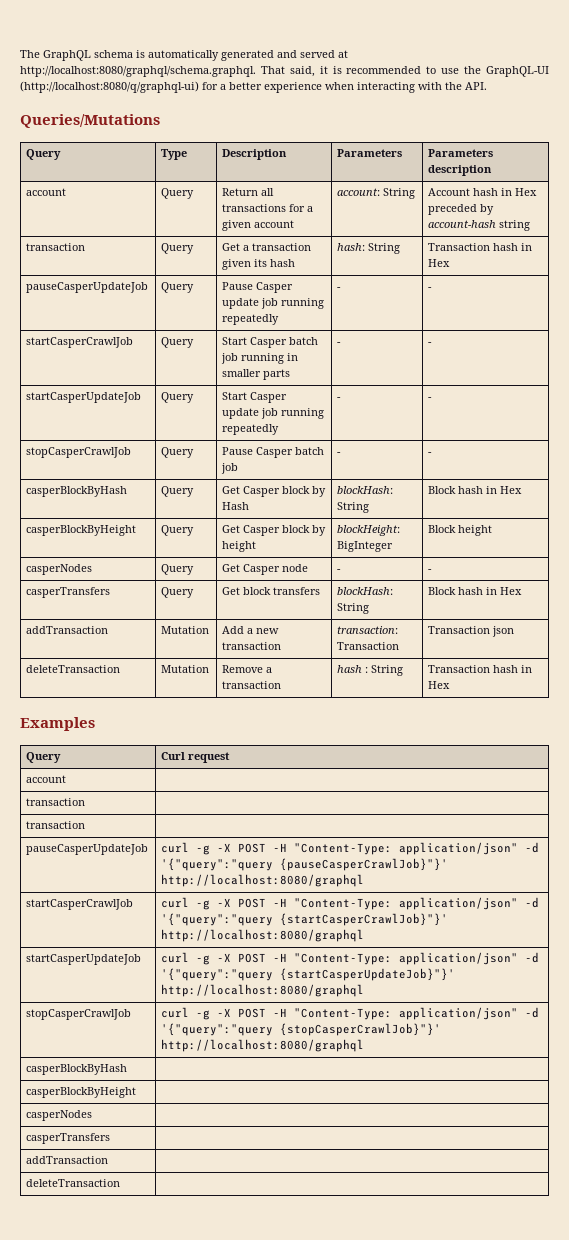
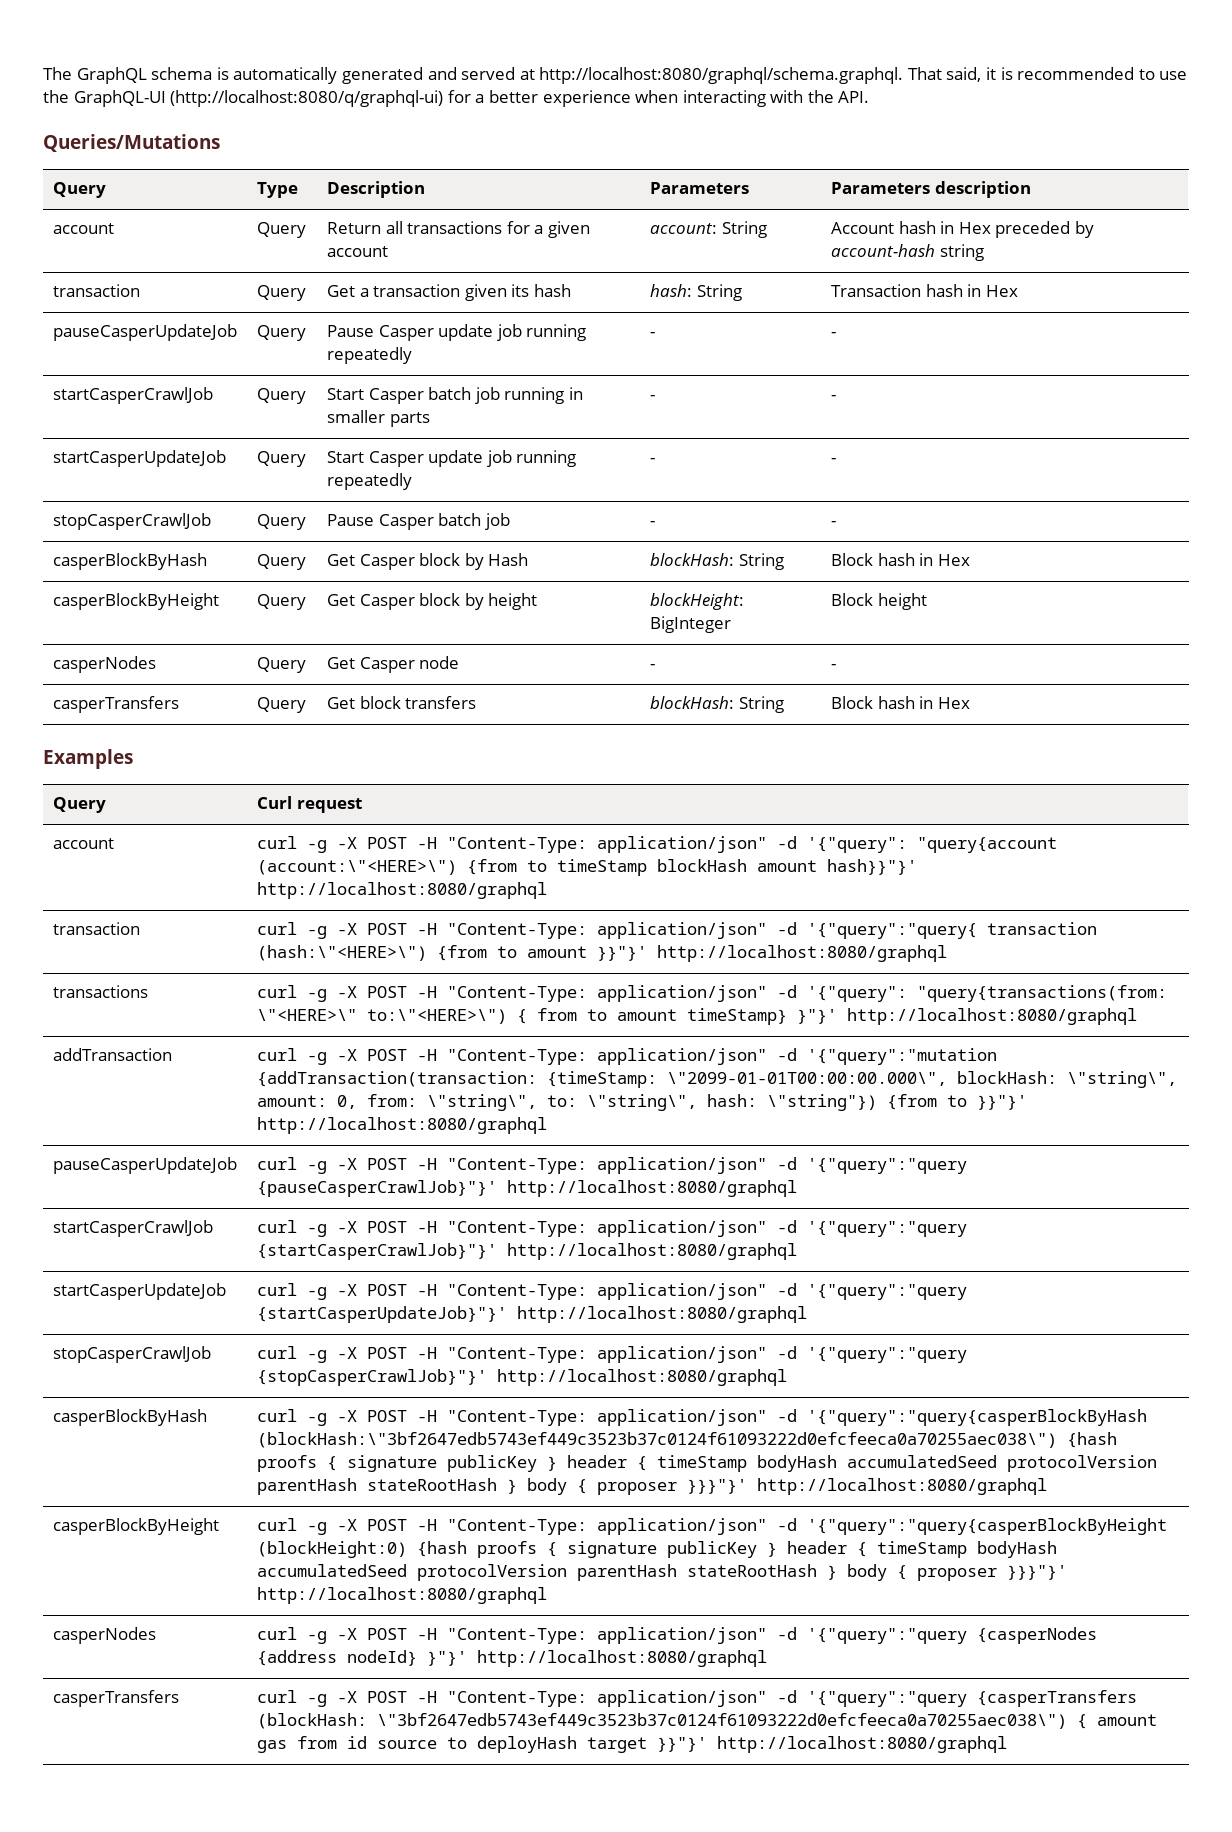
[26,626,109,634] [161,626,210,634] [222,626,280,634] [222,642,282,650] [337,626,399,634] [337,642,400,650] [428,626,515,637] [26,665,121,673] [161,665,210,673] [222,665,273,673] [222,681,282,689] [337,665,404,676] [428,665,533,673] [428,681,451,689] // addTransaction | Mutation | Add a new transaction | transaction: Transaction | Transaction json // deleteTransaction | Mutation | Remove a transaction | hash : String | Transaction hash in Hex -> (970, 703) none
[26,798,86,806] [26,821,86,829] // transaction | // transaction | -> [256,836,1057,853] [256,859,917,876] [256,882,547,899] [52,922,140,935] [256,922,1097,939] [256,945,947,962] [52,985,148,998] [256,985,1167,1002] [256,1008,1137,1025] [52,1048,172,1061] [256,1048,997,1065] [256,1071,1177,1088] [256,1094,1027,1111] [256,1117,547,1134] curl -g -X POST -H "Content-Type: application/json" -d '{"query": "query{account (account:\"<HERE>\") {from to timeStamp blockHash amount hash}}"}' http://localhost:8080/graphql // transaction | curl -g -X POST -H "Content-Type: application/json" -d '{"query":"query{ transaction (hash:\"<HERE>\") {from to amount }}"}' http://localhost:8080/graphql // transactions | curl -g -X POST -H "Content-Type: application/json" -d '{"query": "query{transactions(from: \"<HERE>\" to:\"<HERE>\") { from to amount timeStamp} }"}' http://localhost:8080/graphql // addTransaction | curl -g -X POST -H "Content-Type: application/json" -d '{"query":"mutation {addTransaction(transaction: {timeStamp: \"2099-01-01T00:00:00.000\", blockHash: \"string\", amount: 0, from: \"string\", to: \"string\", hash: \"string"}) {from to }}"}' http://localhost:8080/graphql
[26,1087,137,1098] [26,1110,93,1121] [26,1133,111,1144] [26,1156,109,1164] [26,1179,121,1187] // casperBlockByHeight | // casperNodes | // casperTransfers | // addTransaction | // deleteTransaction | -> [256,1409,1147,1426] [256,1432,1117,1448] [256,1455,1157,1472] [256,1478,1047,1495] [52,1518,219,1535] [256,1518,1167,1535] [256,1541,1057,1558] [256,1564,1067,1581] [256,1587,547,1604] [52,1627,156,1644] [256,1627,1097,1644] [256,1650,767,1667] [52,1690,179,1707] [256,1690,1137,1707] [256,1713,1157,1729] [256,1736,1007,1753] curl -g -X POST -H "Content-Type: application/json" -d '{"query":"query{casperBlockByHash (blockHash:\"3bf2647edb5743ef449c3523b37c0124f61093222d0efcfeeca0a70255aec038\") {hash proofs { signature publicKey } header { timeStamp bodyHash accumulatedSeed protocolVersion parentHash stateRootHash } body { proposer }}}"}' http://localhost:8080/graphql // casperBlockByHeight | curl -g -X POST -H "Content-Type: application/json" -d '{"query":"query{casperBlockByHeight (blockHeight:0) {hash proofs { signature publicKey } header { timeStamp bodyHash accumulatedSeed protocolVersion parentHash stateRootHash } body { proposer }}}"}' http://localhost:8080/graphql // casperNodes | curl -g -X POST -H "Content-Type: application/json" -d '{"query":"query {casperNodes {address nodeId} }"}' http://localhost:8080/graphql // casperTransfers | curl -g -X POST -H "Content-Type: application/json" -d '{"query":"query {casperTransfers (blockHash: \"3bf2647edb5743ef449c3523b37c0124f61093222d0efcfeeca0a70255aec038\") { amount gas from id source to deployHash target }}"}' http://localhost:8080/graphql

